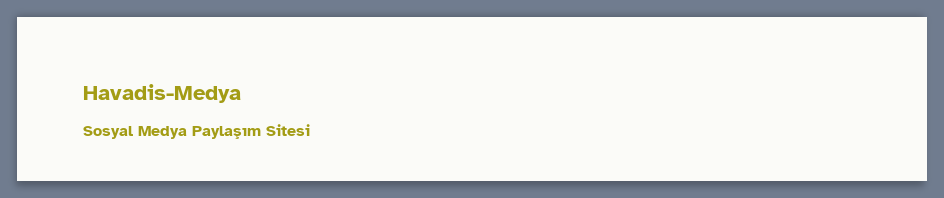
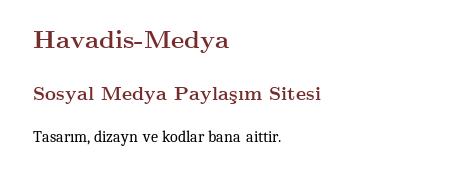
(310, 130) none -> [33,130,281,146] // Tasarım, dizayn ve kodlar bana aittir.

